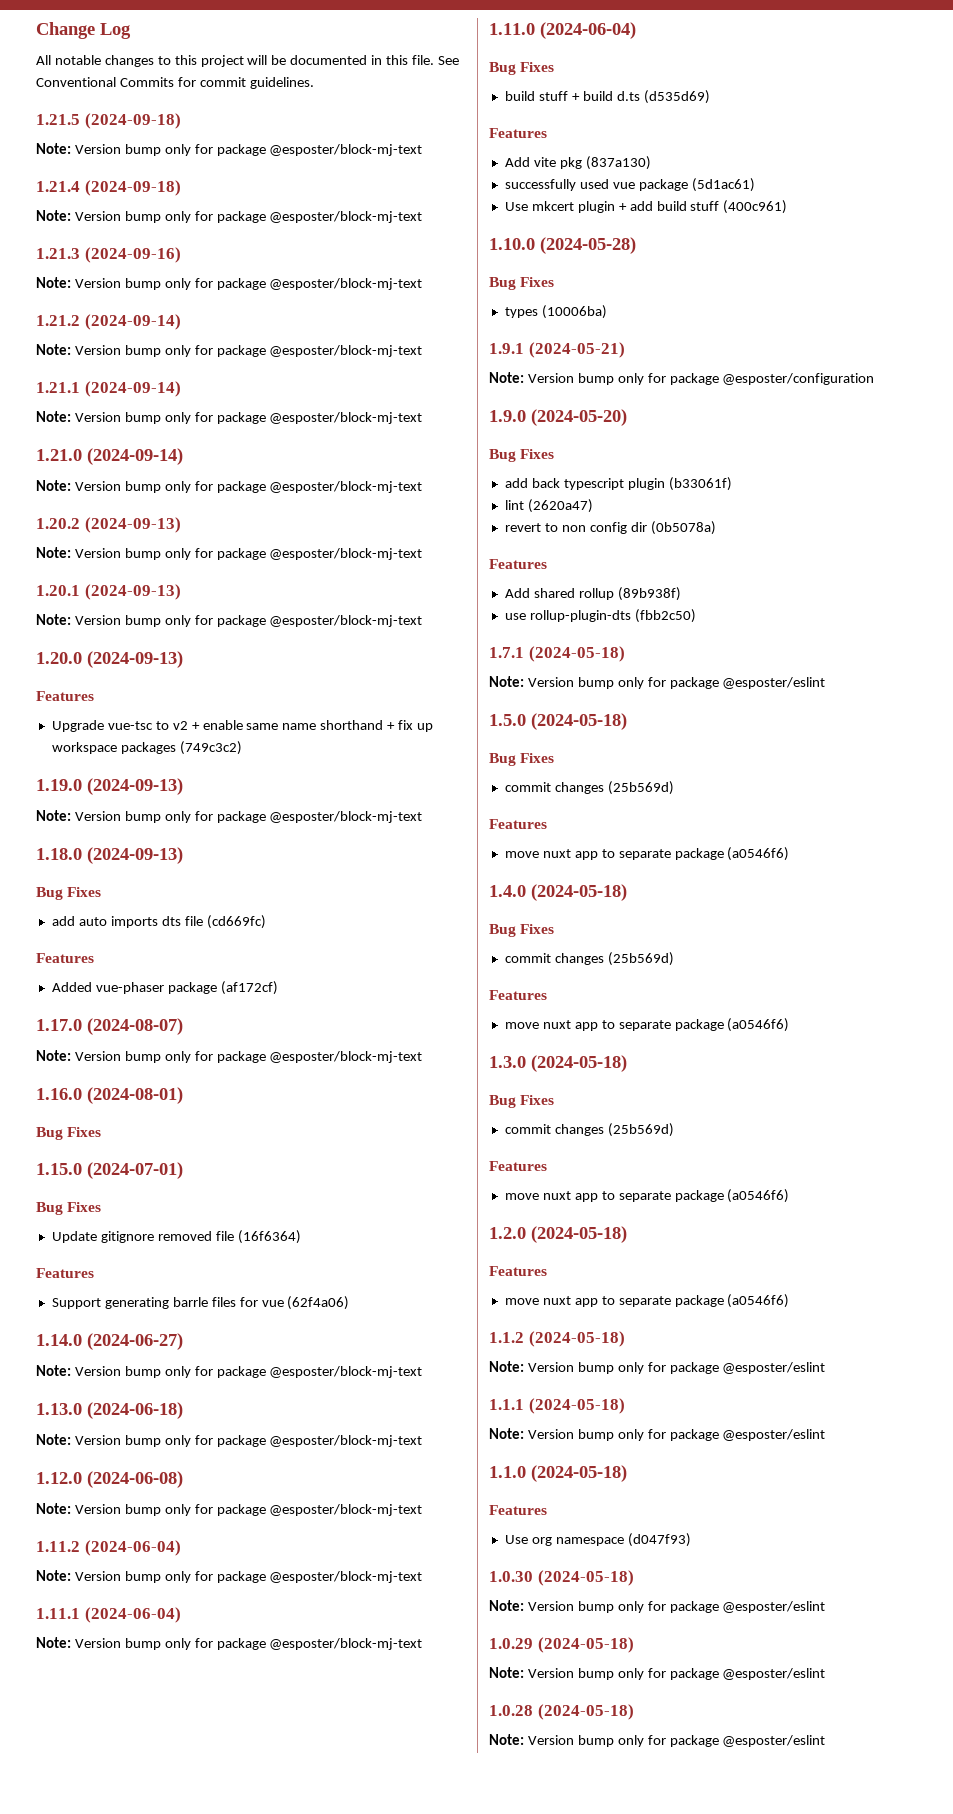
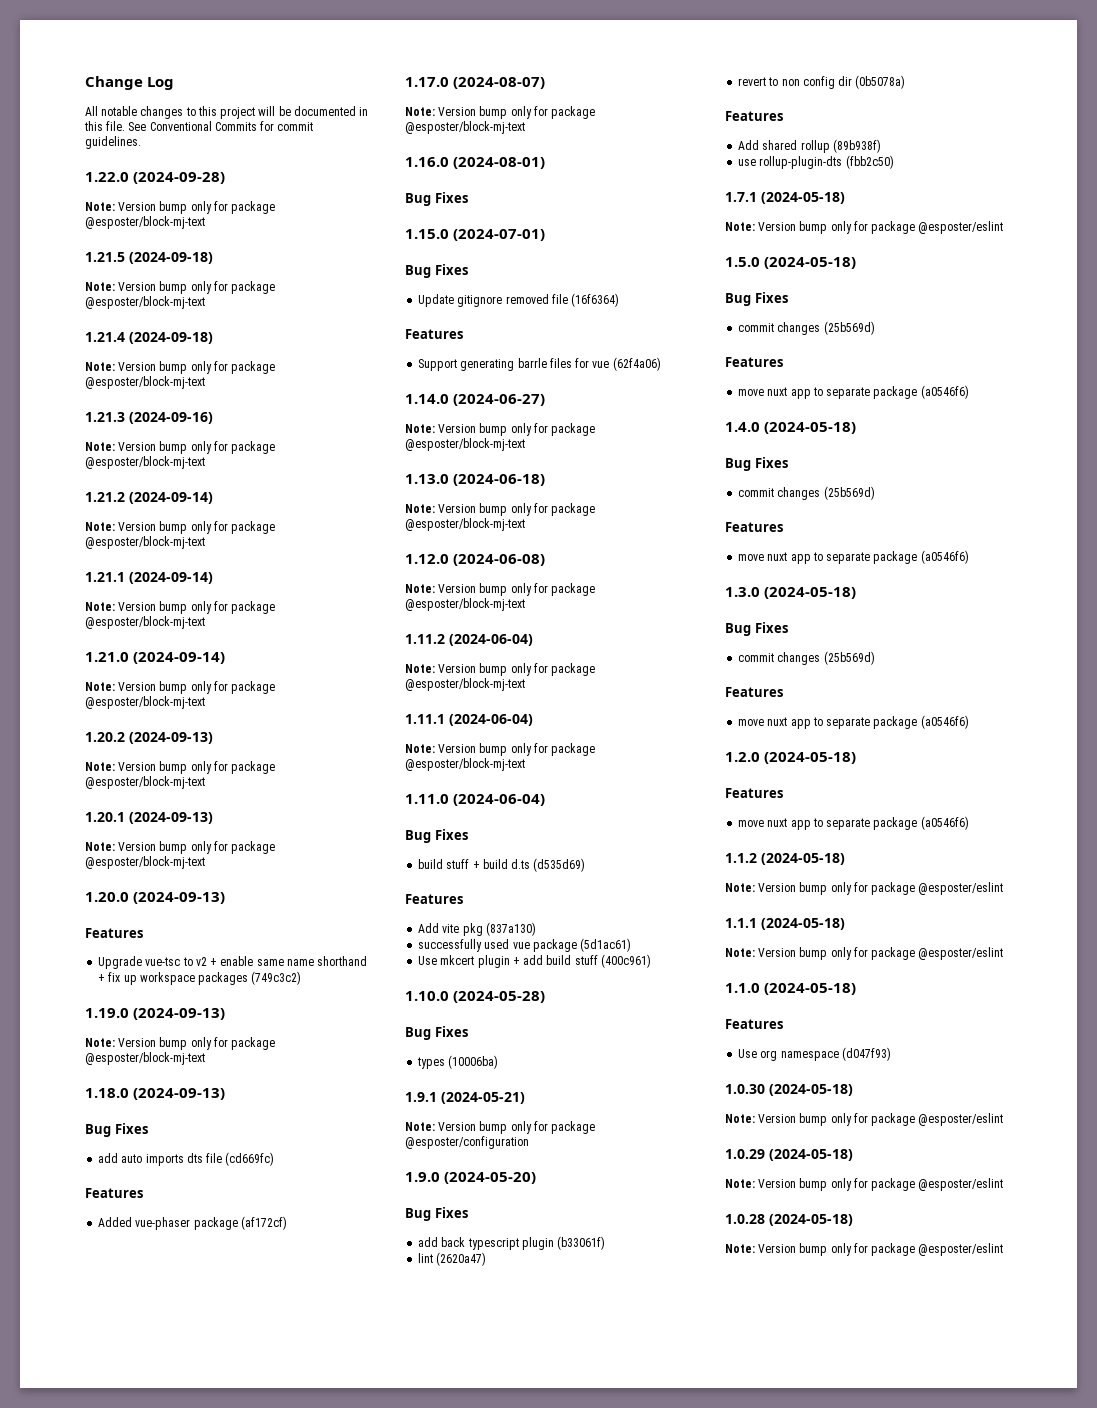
(314, 83) none -> [85,172,226,184] [85,201,276,214] [85,216,205,229] // 1.22.0 (2024-09-28) // Note: Version bump only for package @esposter/block-mj-text

